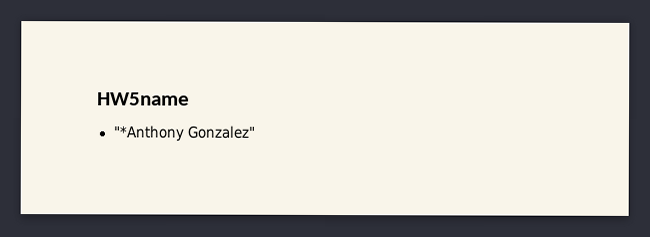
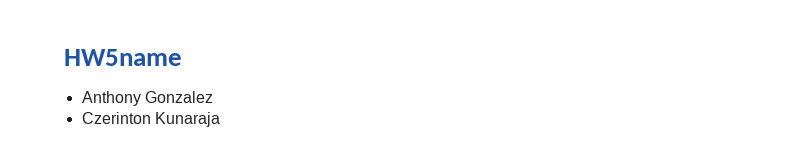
[112,125,255,142] "*Anthony Gonzalez" -> [81,91,213,106] [81,112,220,127] Anthony Gonzalez // Czerinton Kunaraja

